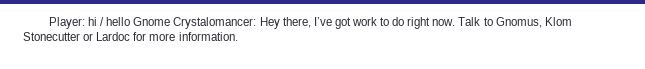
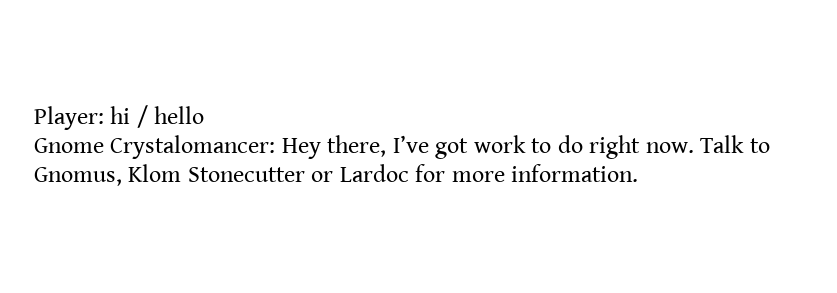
(131, 21) none -> (205, 115) //

